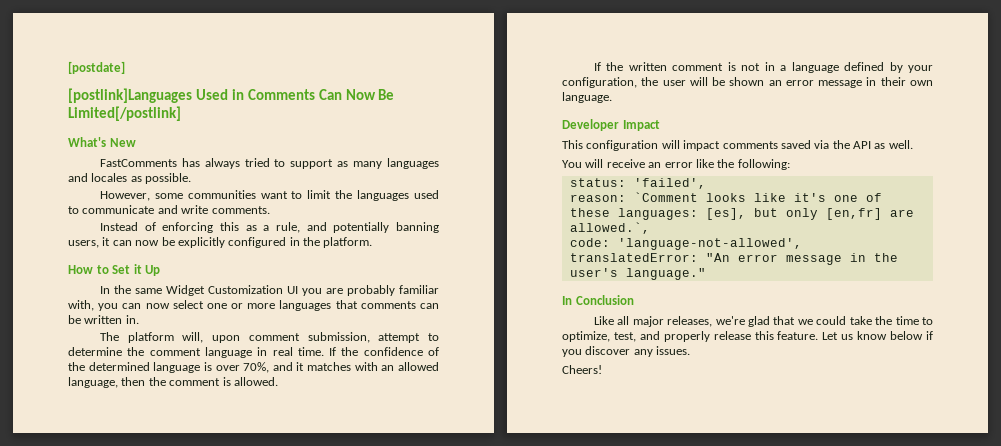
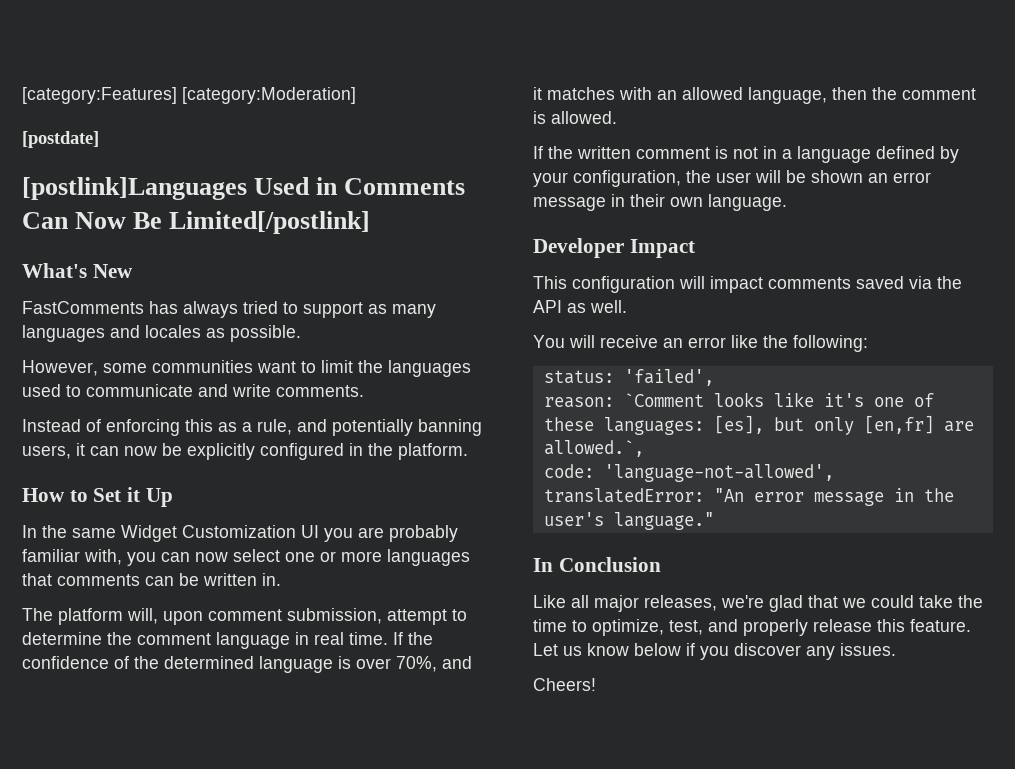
(68, 67) none -> [22,87,356,104] [category:Features] [category:Moderation] //

